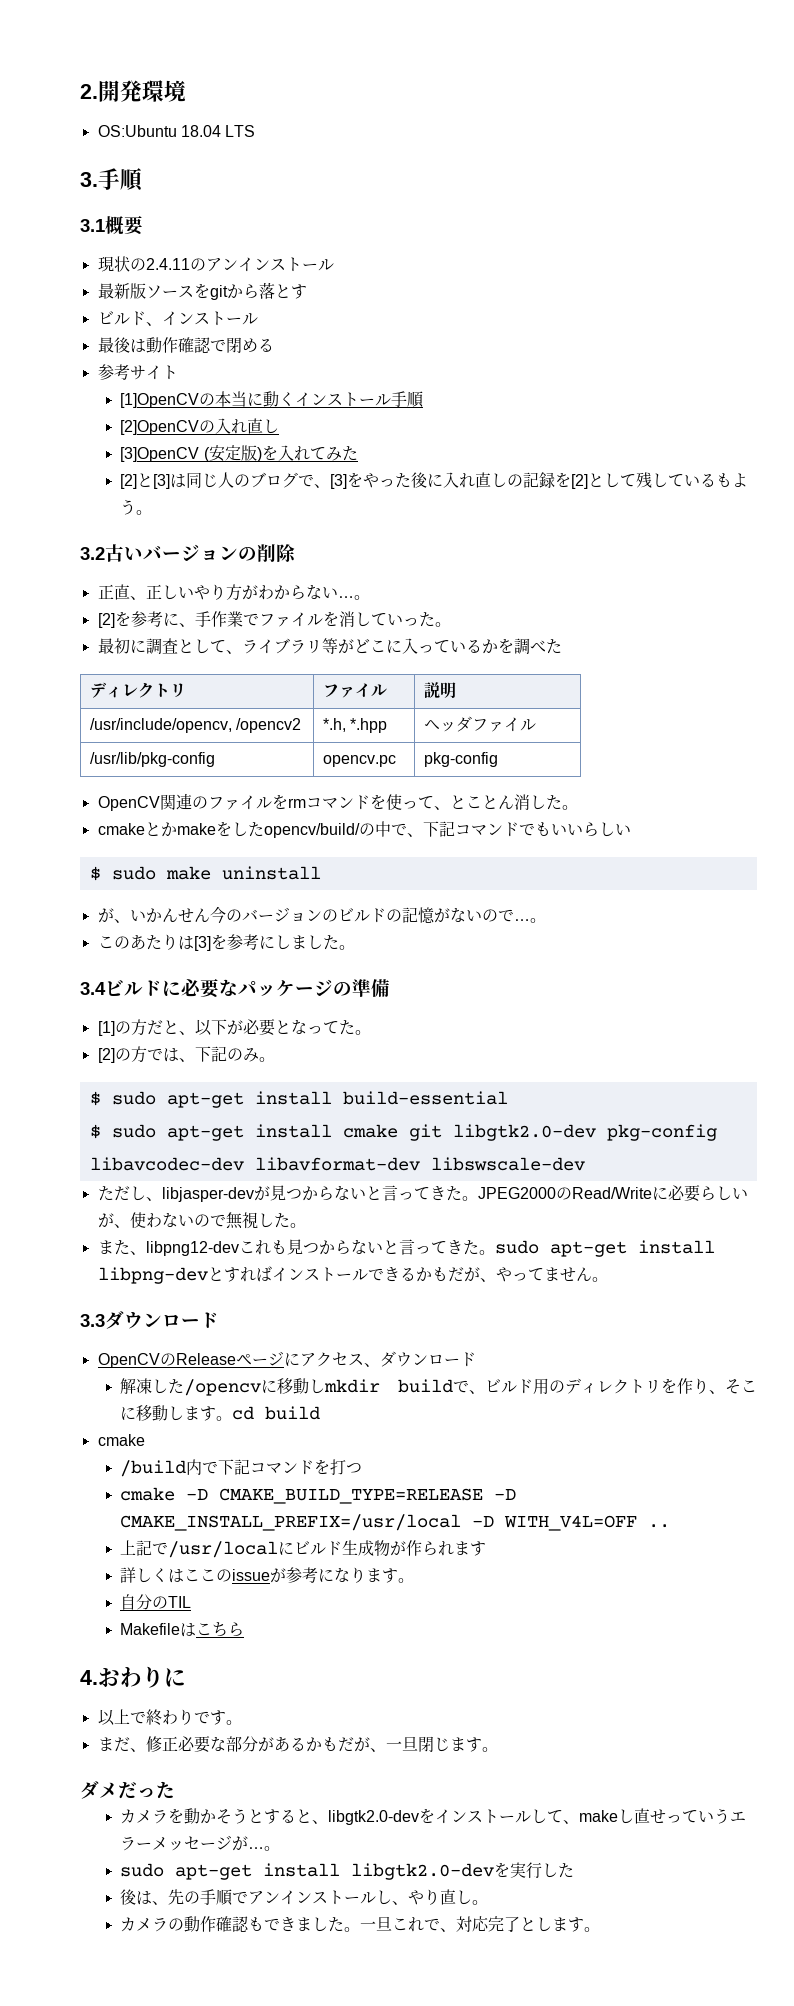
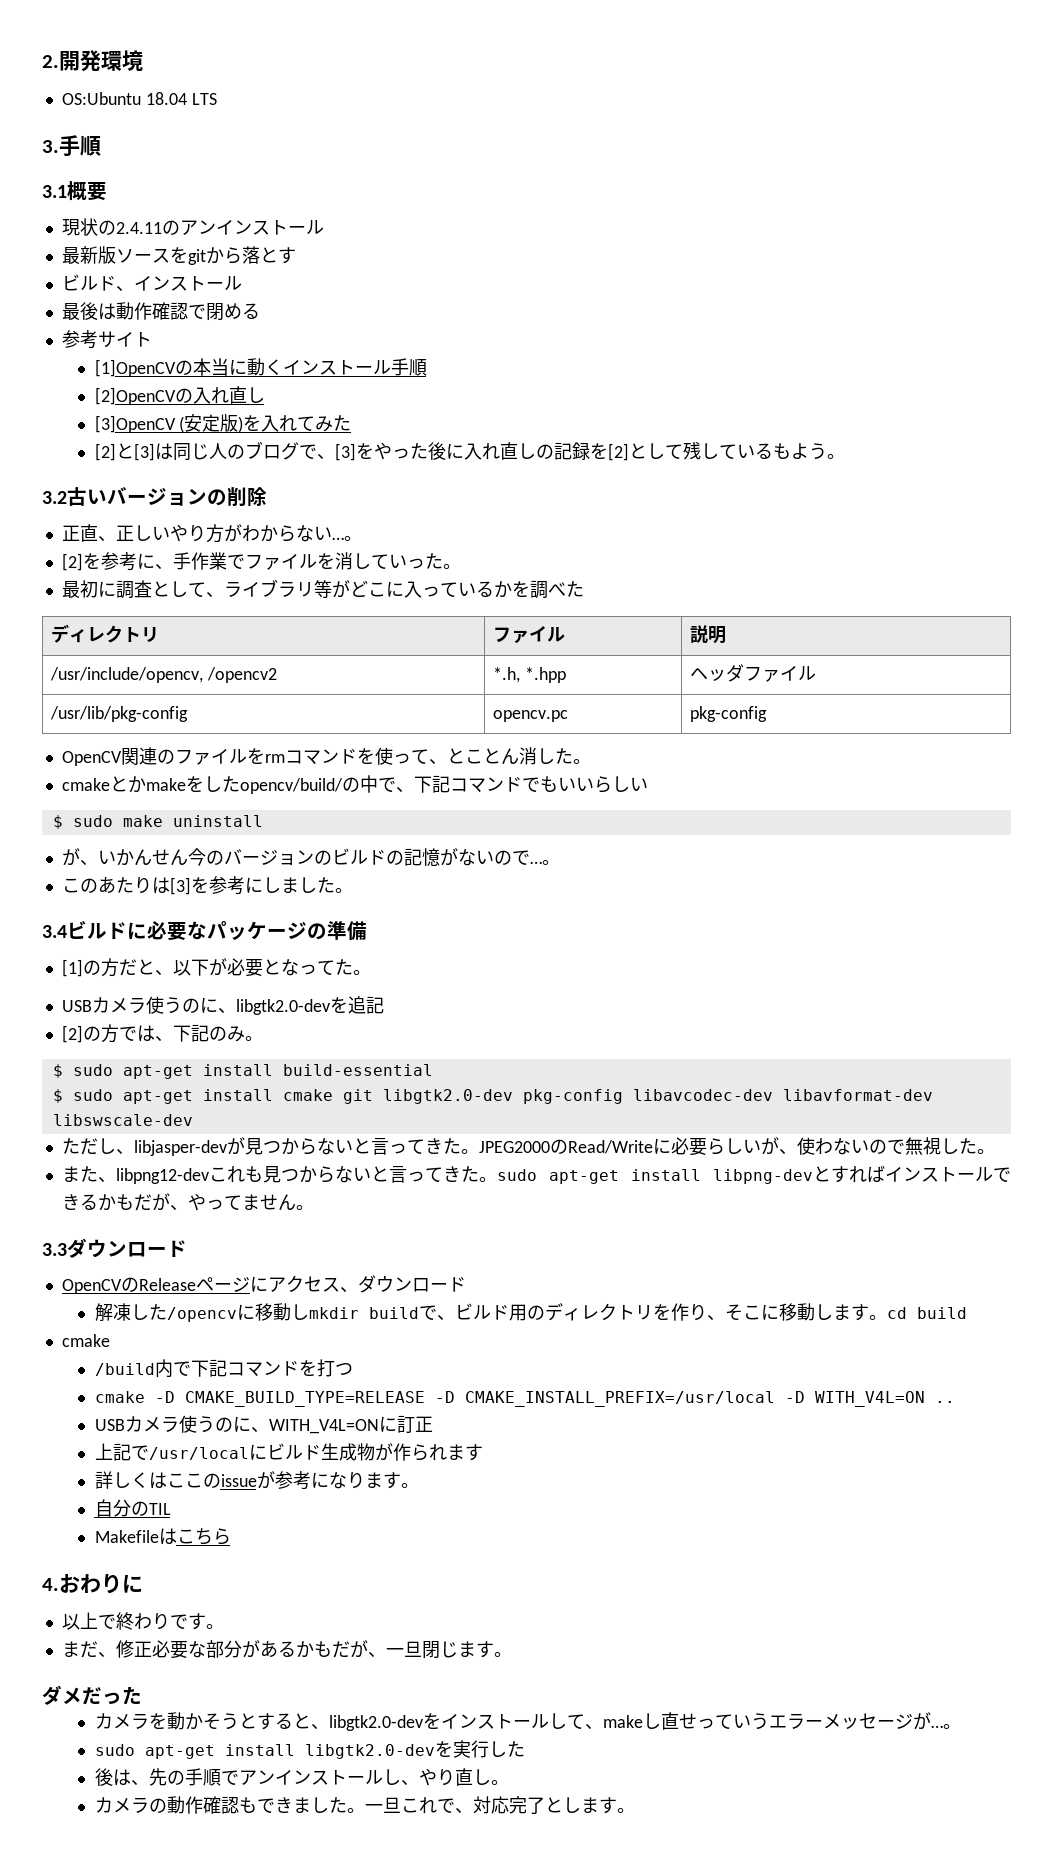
(371, 1032) none -> [61,996,384,1015] // USBカメラ使うのに、libgtk2.0-devを追記
[504,1515,638,1531] WITH_V4L=OFF -> [814,1391,925,1407] WITH_V4L=ON
(671, 1526) none -> [94,1415,433,1434] // USBカメラ使うのに、WITH_V4L=ONに訂正

